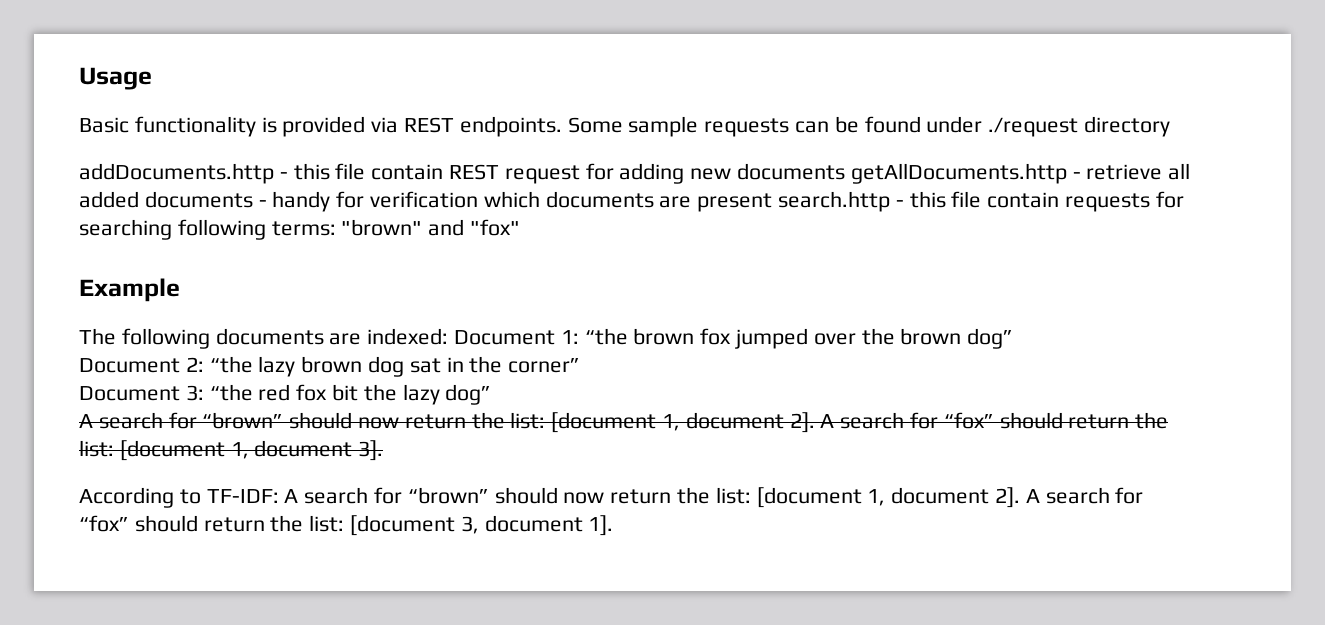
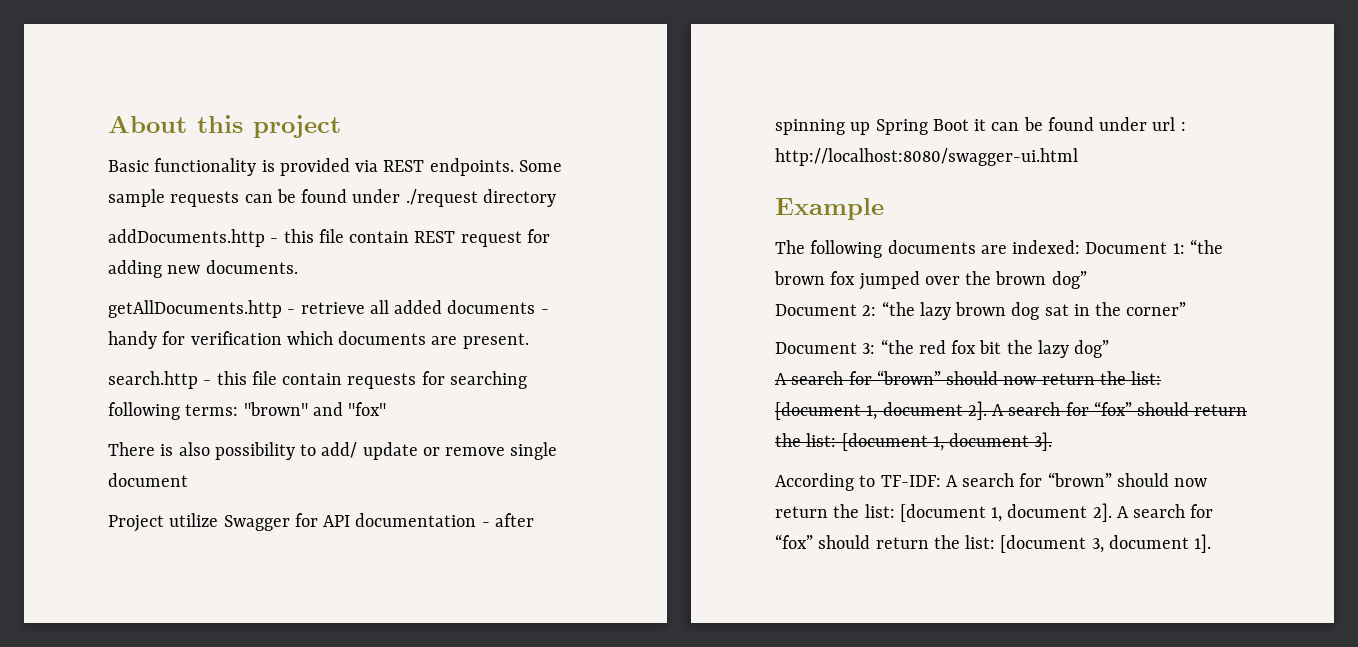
[79,67,152,90] Usage -> [108,115,341,138] About this project
[737,163,846,180] documents -> [205,260,298,274] documents. //
[697,193,773,212] present -> [462,333,529,349] present. //
(521, 227) none -> [108,442,558,460] [108,473,188,487] [108,513,534,532] [775,117,1186,135] [775,148,1078,166] // There is also possibility to add/ update or remove single document // Project utilize Swagger for API documentation - after spinning up Spring Boot it can be found under url : http://localhost:8080/swagger-ui.html

